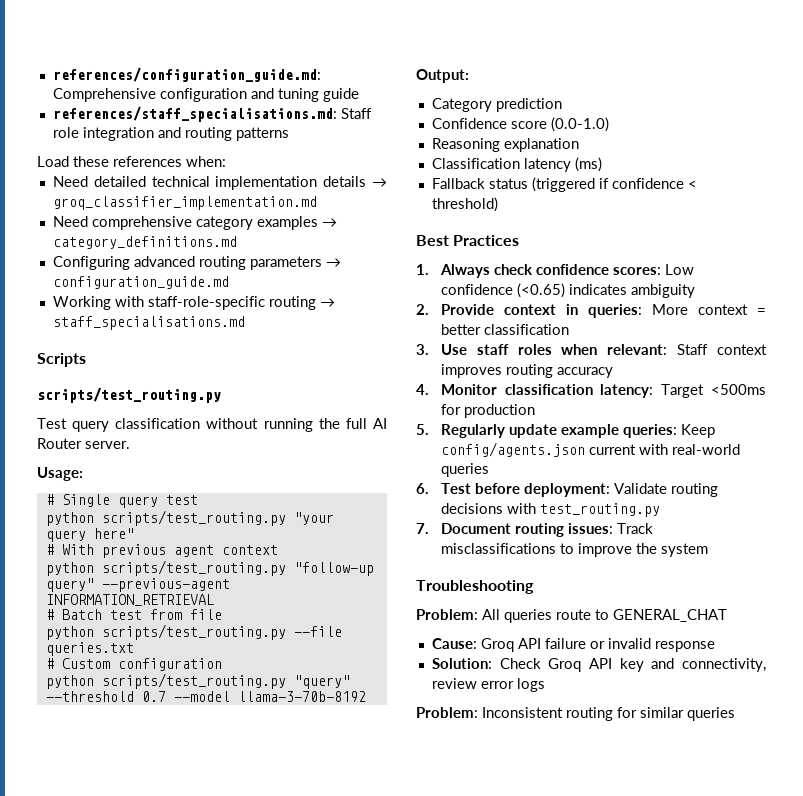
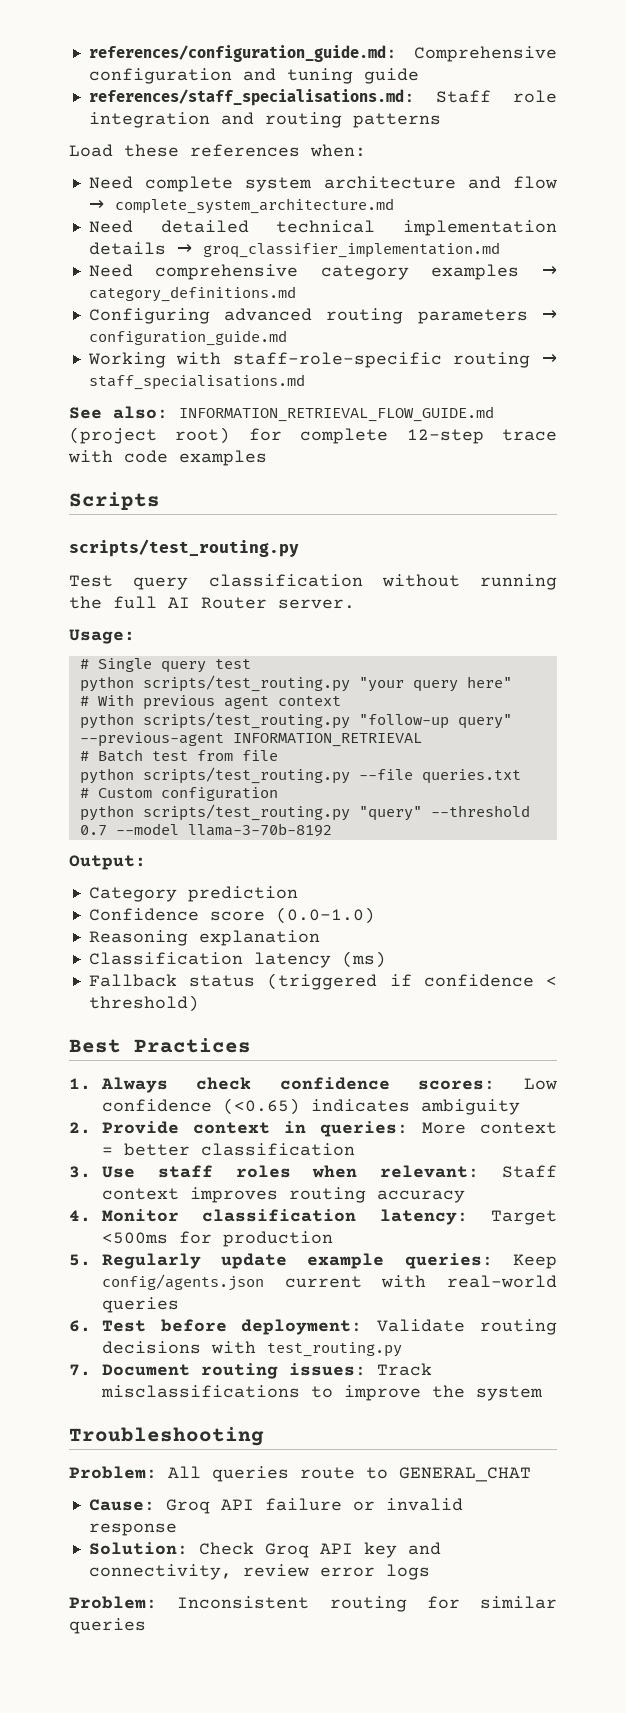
(226, 161) none -> [88,176,557,192] [88,198,394,214] // Need complete system architecture and flow → complete_system_architecture.md
(245, 323) none -> [69,406,494,422] [69,427,557,444] [68,450,267,466] // See also: INFORMATION_RETRIEVAL_FLOW_GUIDE.md (project root) for complete 12-step trace with code examples

